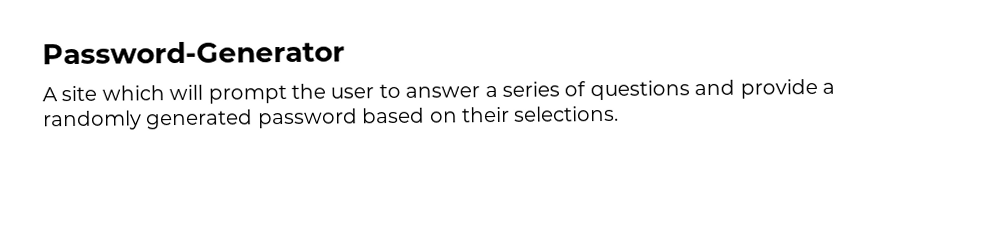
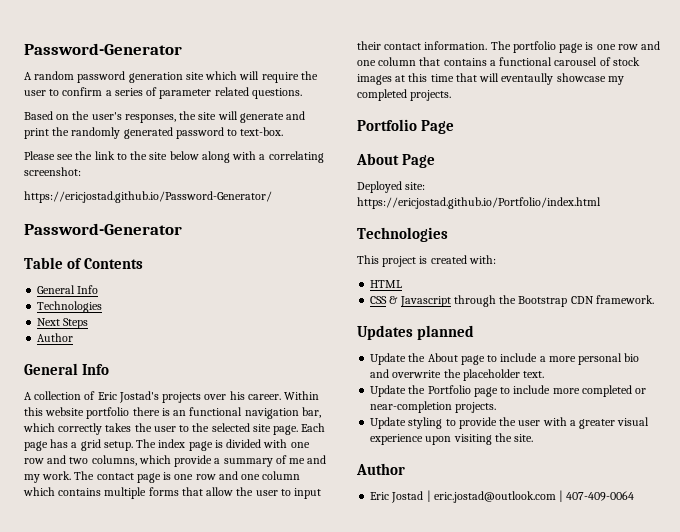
(58, 94) none -> [34,71,183,83] random password generation
[207,83,481,104] prompt the user to answer -> [261,71,318,83] [24,87,103,96] require the user to confirm
[589,78,835,101] [42,105,620,131] questions and provide a randomly generated password based on their selections. -> [159,87,302,99] [24,111,306,123] [24,127,284,139] [24,151,324,163] [24,167,81,176] [24,191,272,203] [24,223,182,235] [24,257,144,269] [37,285,99,294] [37,301,103,313] [37,318,89,329] [37,333,74,342] [24,363,110,375] [24,391,320,403] [24,407,321,419] [23,423,326,435] [24,439,310,451] [24,455,327,467] [24,471,301,483] [23,487,322,499] [357,41,661,53] [357,57,640,66] [357,73,624,85] [357,89,452,101] [357,119,455,134] [356,153,436,168] [357,181,426,193] [357,197,601,209] [357,227,448,242] [357,255,496,267] [370,280,403,288] [370,295,654,307] [357,325,475,340] [370,353,640,365] [370,369,545,381] [370,385,647,397] [370,401,497,413] [370,417,650,429] [370,433,534,445] [356,463,405,475] [370,490,635,503] parameter related questions. // Based on the user's responses, the site will generate and print the randomly generated password to text-box. // Please see the link to the site below along with a correlating screenshot: // https://ericjostad.github.io/Password-Generator/ // Password-Generator // Table of Contents // General Info // Technologies // Next Steps // Author // General Info // A collection of Eric Jostad's projects over his career. Within this website portfolio there is an functional navigation bar, which correctly takes the user to the selected site page. Each page has a grid setup. The index page is divided with one row and two columns, which provide a summary of me and my work. The contact page is one row and one column which contains multiple forms that allow the user to input their contact information. The portfolio page is one row and one column that contains a functional carousel of stock images at this time that will eventaully showcase my completed projects. // Portfolio Page // About Page // Deployed site: https://ericjostad.github.io/Portfolio/index.html // Technologies // This project is created with: // HTML // CSS & Javascript through the Bootstrap CDN framework. // Updates planned // Update the About page to include a more personal bio and overwrite the placeholder text. // Update the Portfolio page to include more completed or near-completion projects. // Update styling to provide the user with a greater visual experience upon visiting the site. // Author // Eric Jostad | eric.jostad@outlook.com | 407-409-0064

